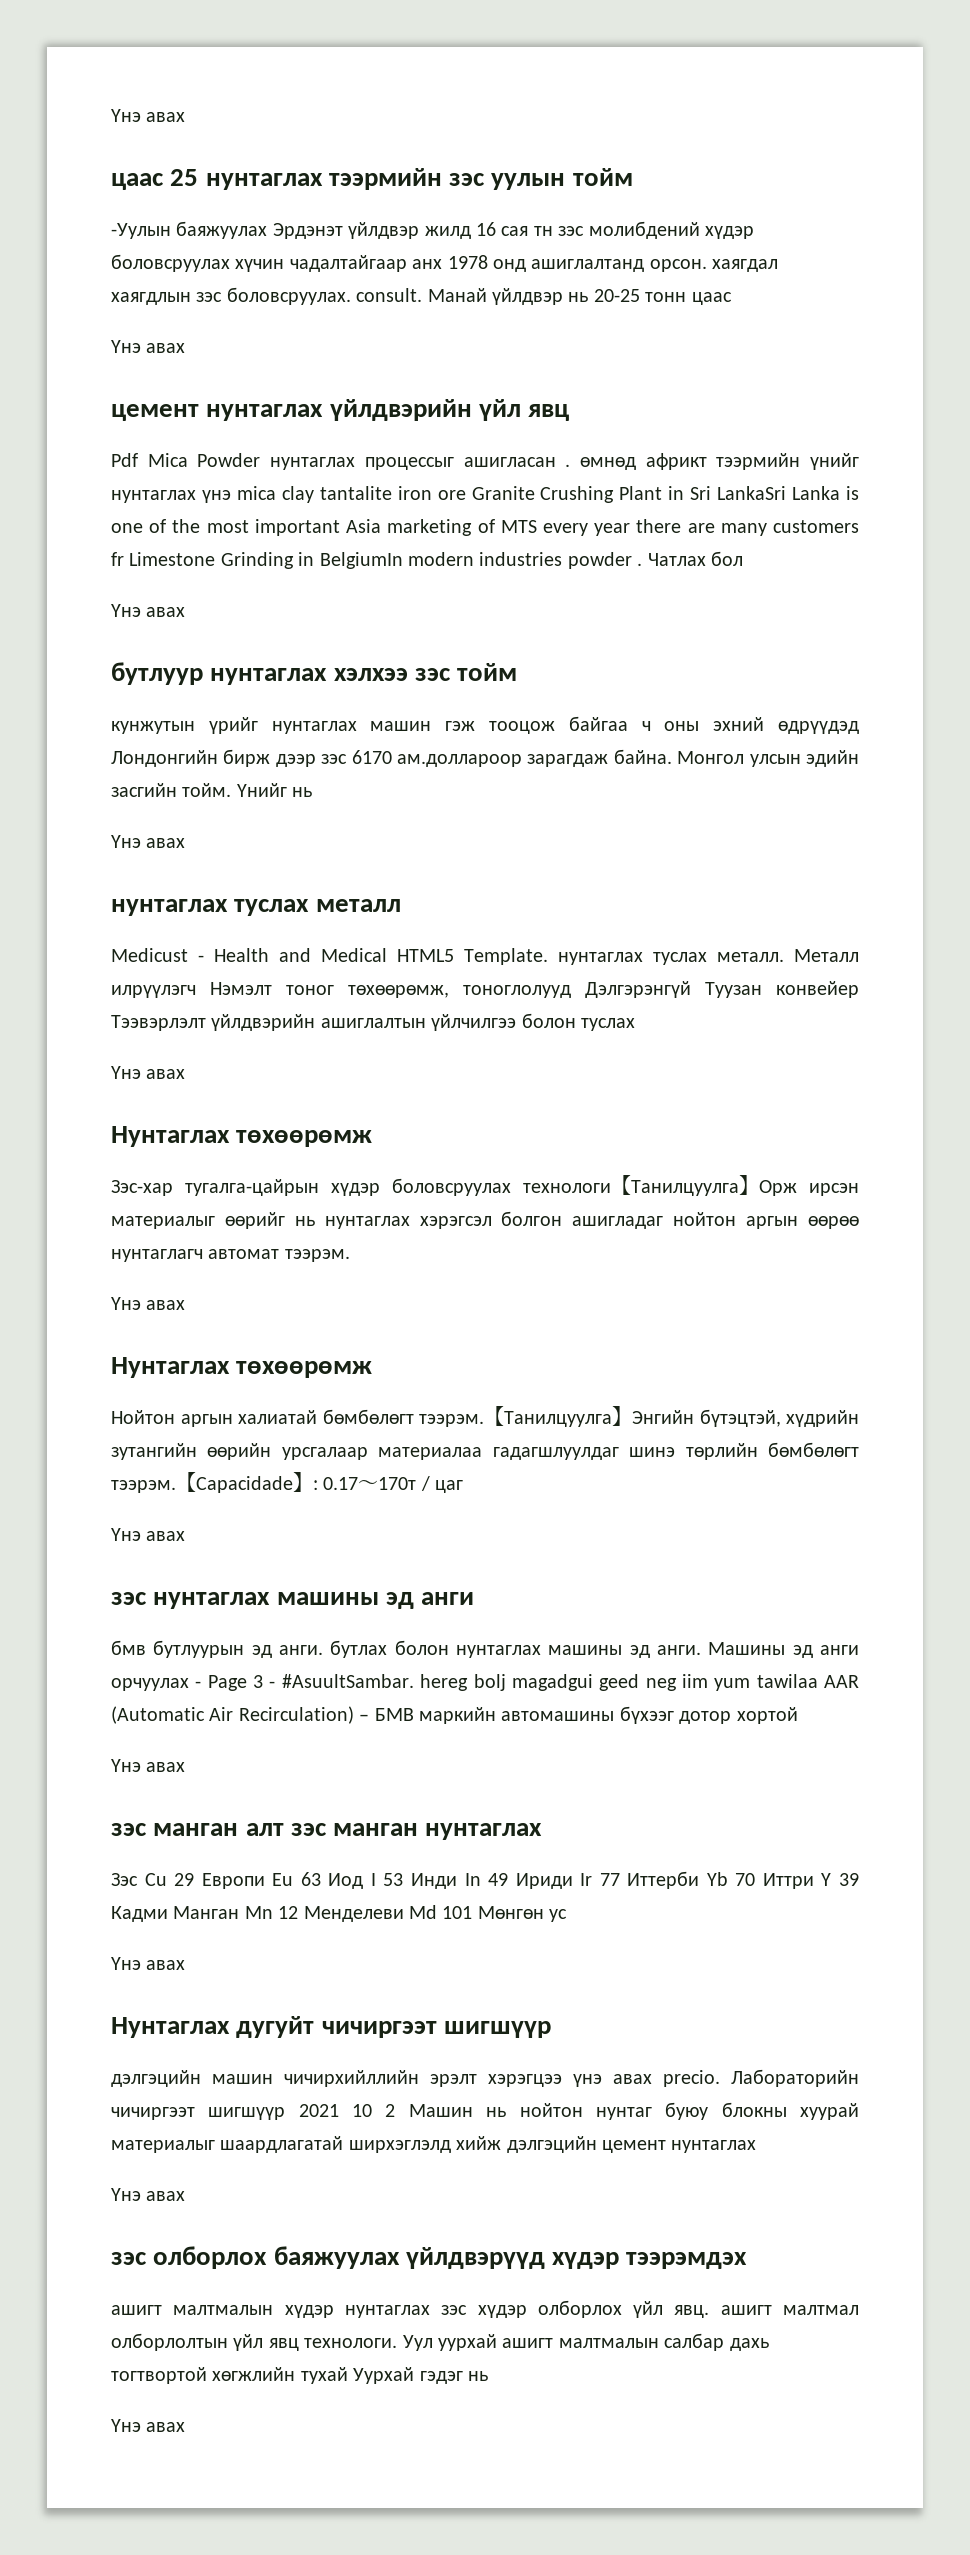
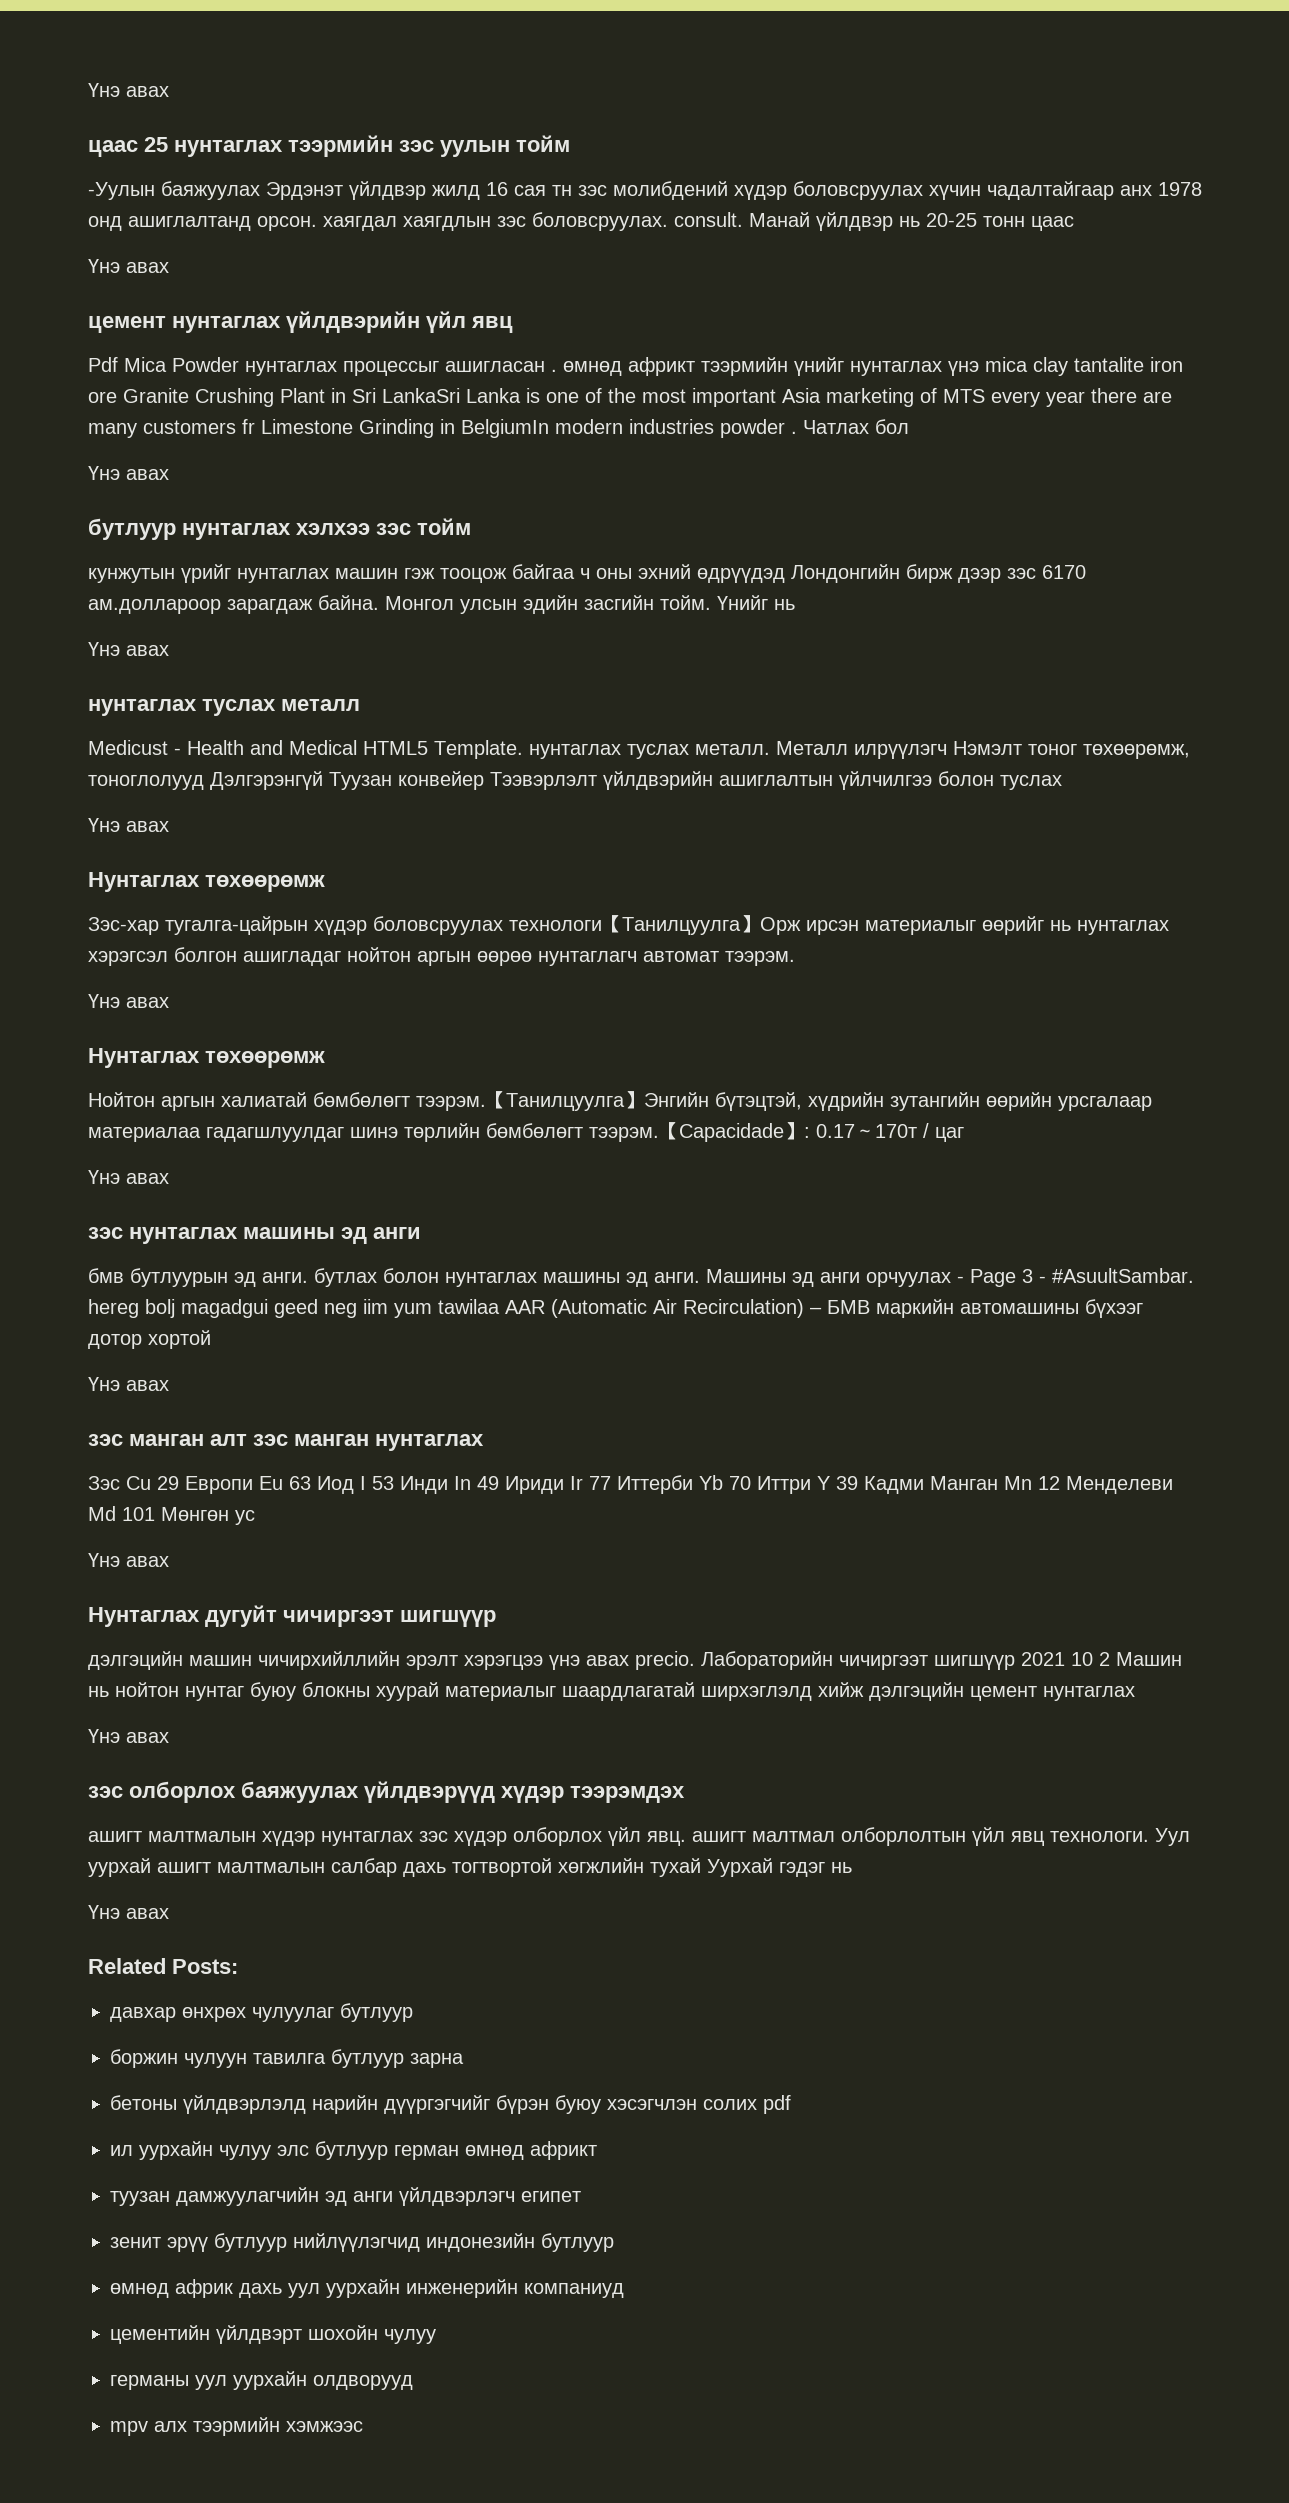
(186, 2427) none -> [88,1958,238,1974] [110,2003,413,2022] [110,2049,464,2068] [110,2095,791,2114] [110,2141,597,2160] [110,2187,581,2206] [110,2233,614,2252] [110,2279,624,2298] [110,2325,436,2344] [110,2371,413,2390] [110,2417,363,2436] // Related Posts: // давхар өнхрөх чулуулаг бутлуур // боржин чулуун тавилга бутлуур зарна // бетоны үйлдвэрлэлд нарийн дүүргэгчийг бүрэн буюу хэсэгчлэн солих pdf // ил уурхайн чулуу элс бутлуур герман өмнөд африкт // туузан дамжуулагчийн эд анги үйлдвэрлэгч египет // зенит эрүү бутлуур нийлүүлэгчид индонезийн бутлуур // өмнөд африк дахь уул уурхайн инженерийн компаниуд // цементийн үйлдвэрт шохойн чулуу // германы уул уурхайн олдворууд // mpv алх тээрмийн хэмжээс

